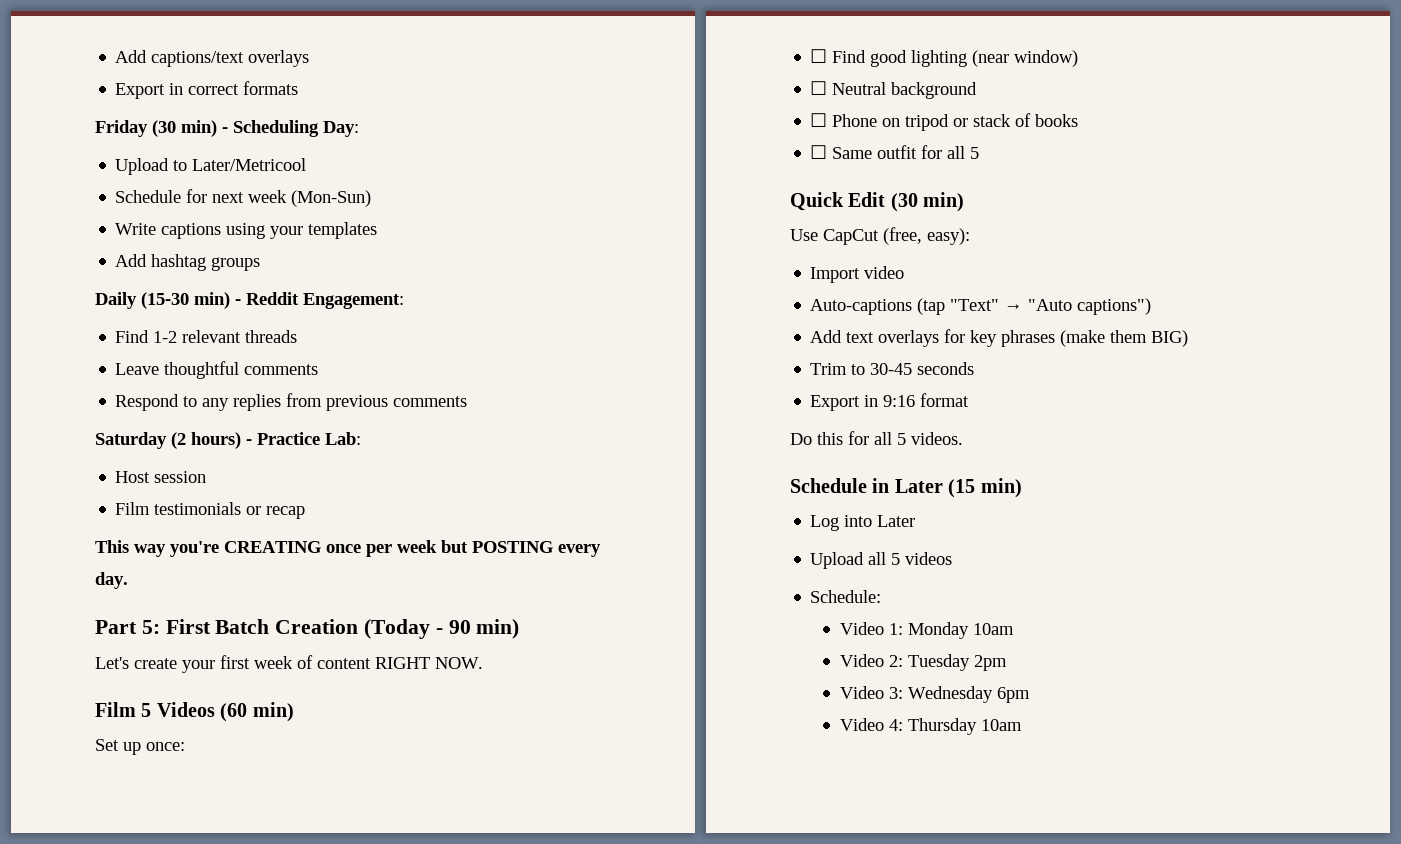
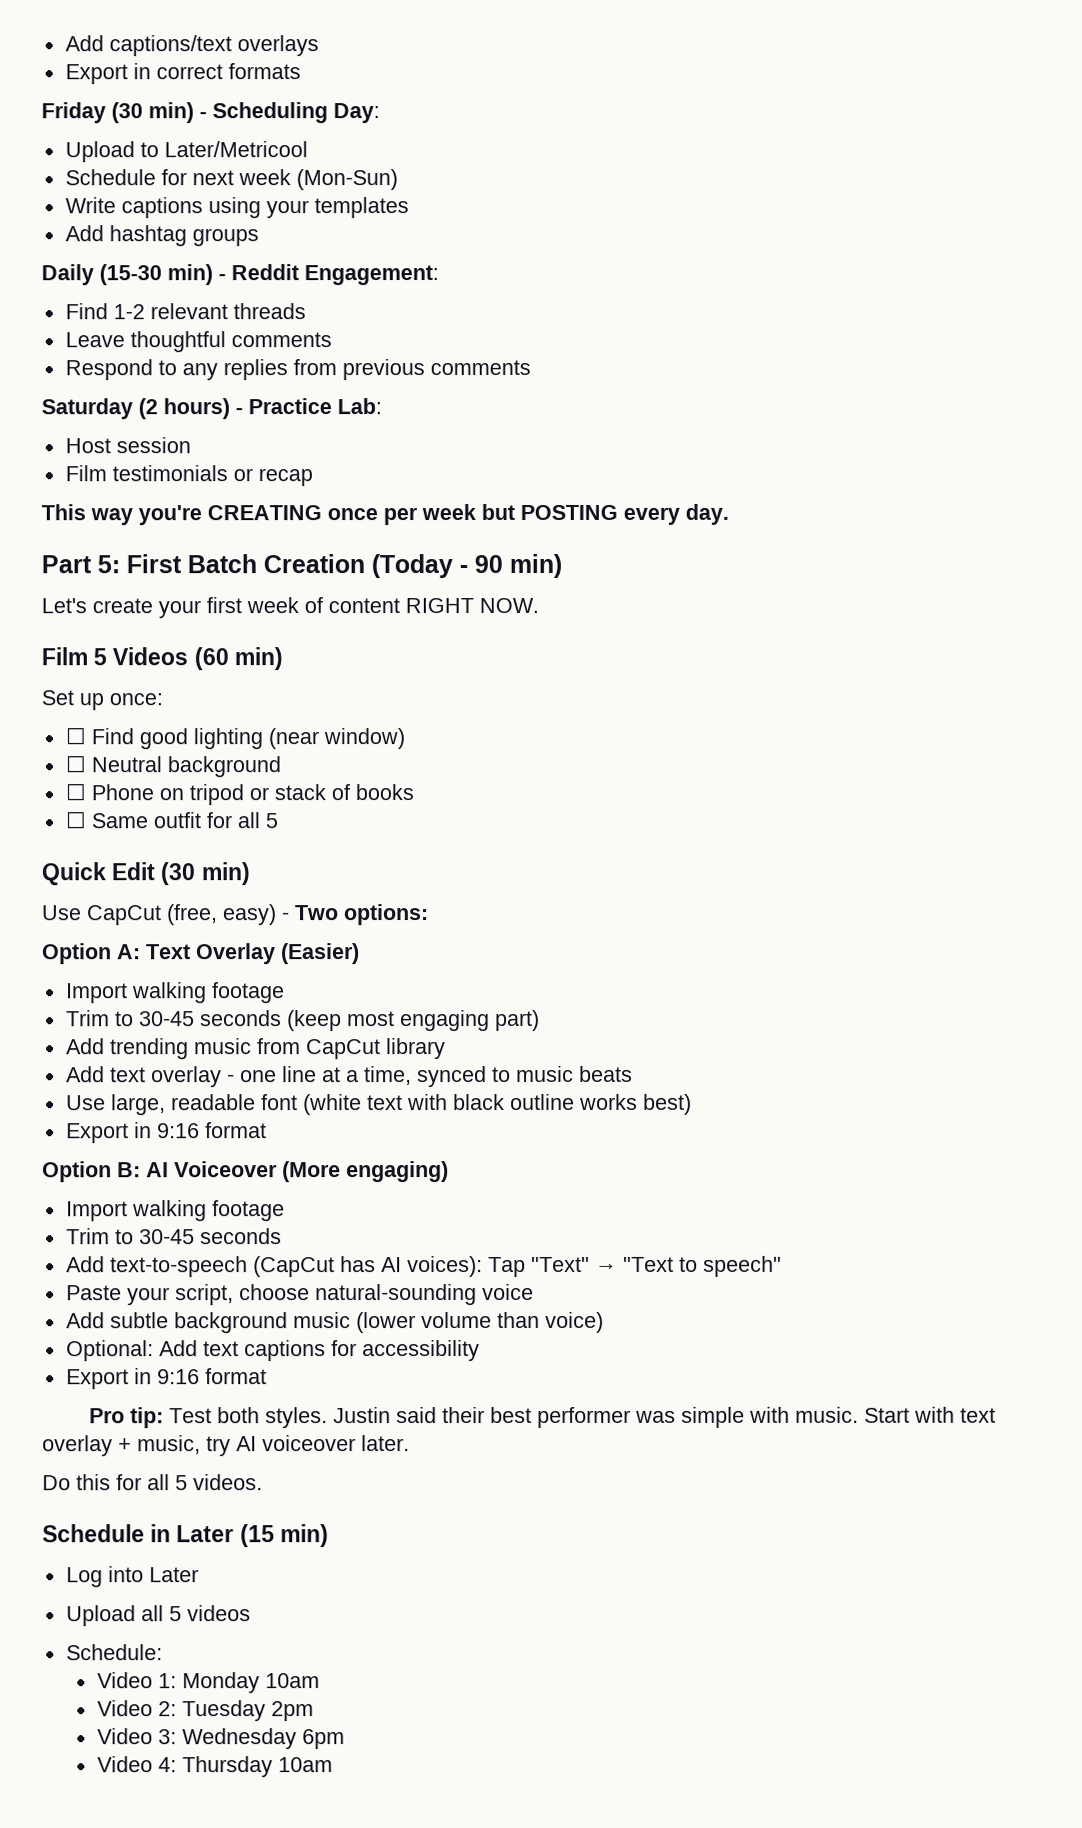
[927,228,970,245] [810,266,905,283] [810,298,1152,315] [810,329,1189,347] [810,362,975,375] [810,393,970,411] easy): // Import video // Auto-captions (tap "Text" → "Auto captions") // Add text overlays for key phrases (make them BIG) // Trim to 30-45 seconds // Export in 9:16 format -> [222,904,429,926] [42,943,360,965] [65,982,285,1004] [65,1010,540,1032] [65,1038,446,1060] [65,1065,633,1088] [65,1093,692,1116] [65,1122,267,1144] [42,1161,449,1183] [65,1200,285,1222] [65,1228,282,1245] [65,1255,782,1278] [65,1284,534,1306] [65,1311,604,1334] [65,1340,480,1362] [65,1368,267,1390] [89,1406,997,1429] [42,1435,410,1457] easy) - Two options: // Option A: Text Overlay (Easier) // Import walking footage // Trim to 30-45 seconds (keep most engaging part) // Add trending music from CapCut library // Add text overlay - one line at a time, synced to music beats // Use large, readable font (white text with black outline works best) // Export in 9:16 format // Option B: AI Voiceover (More engaging) // Import walking footage // Trim to 30-45 seconds // Add text-to-speech (CapCut has AI voices): Tap "Text" → "Text to speech" // Paste your script, choose natural-sounding voice // Add subtle background music (lower volume than voice) // Optional: Add text captions for accessibility // Export in 9:16 format // Pro tip: Test both styles. Justin said their best performer was simple with music. Start with text overlay + music, try AI voiceover later.

